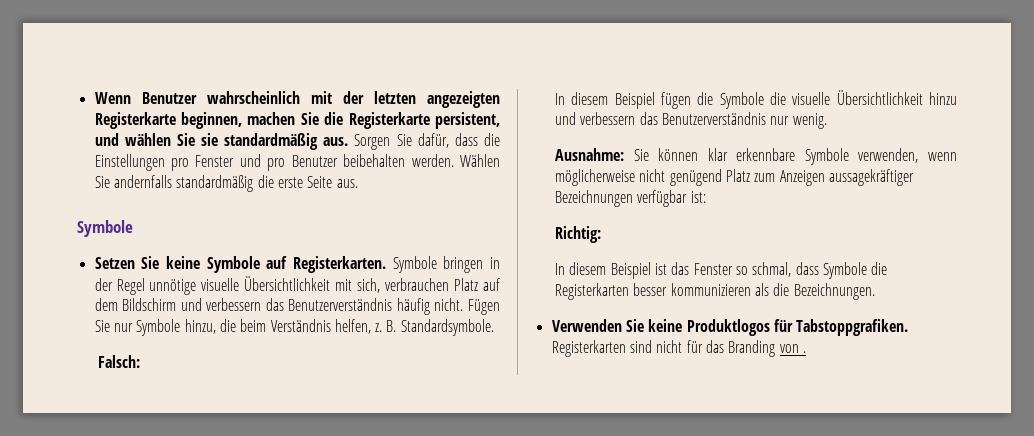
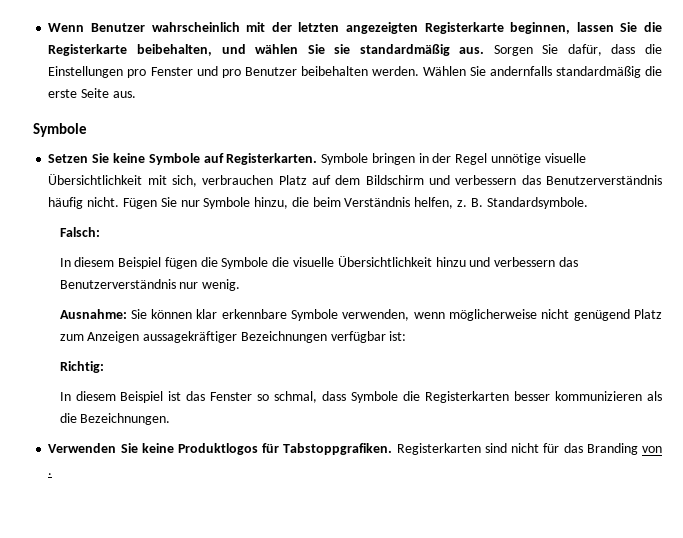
[247,112,296,125] machen -> [576,22,614,32] lassen
[435,112,500,129] persistent, -> [136,44,212,56] beibehalten,

